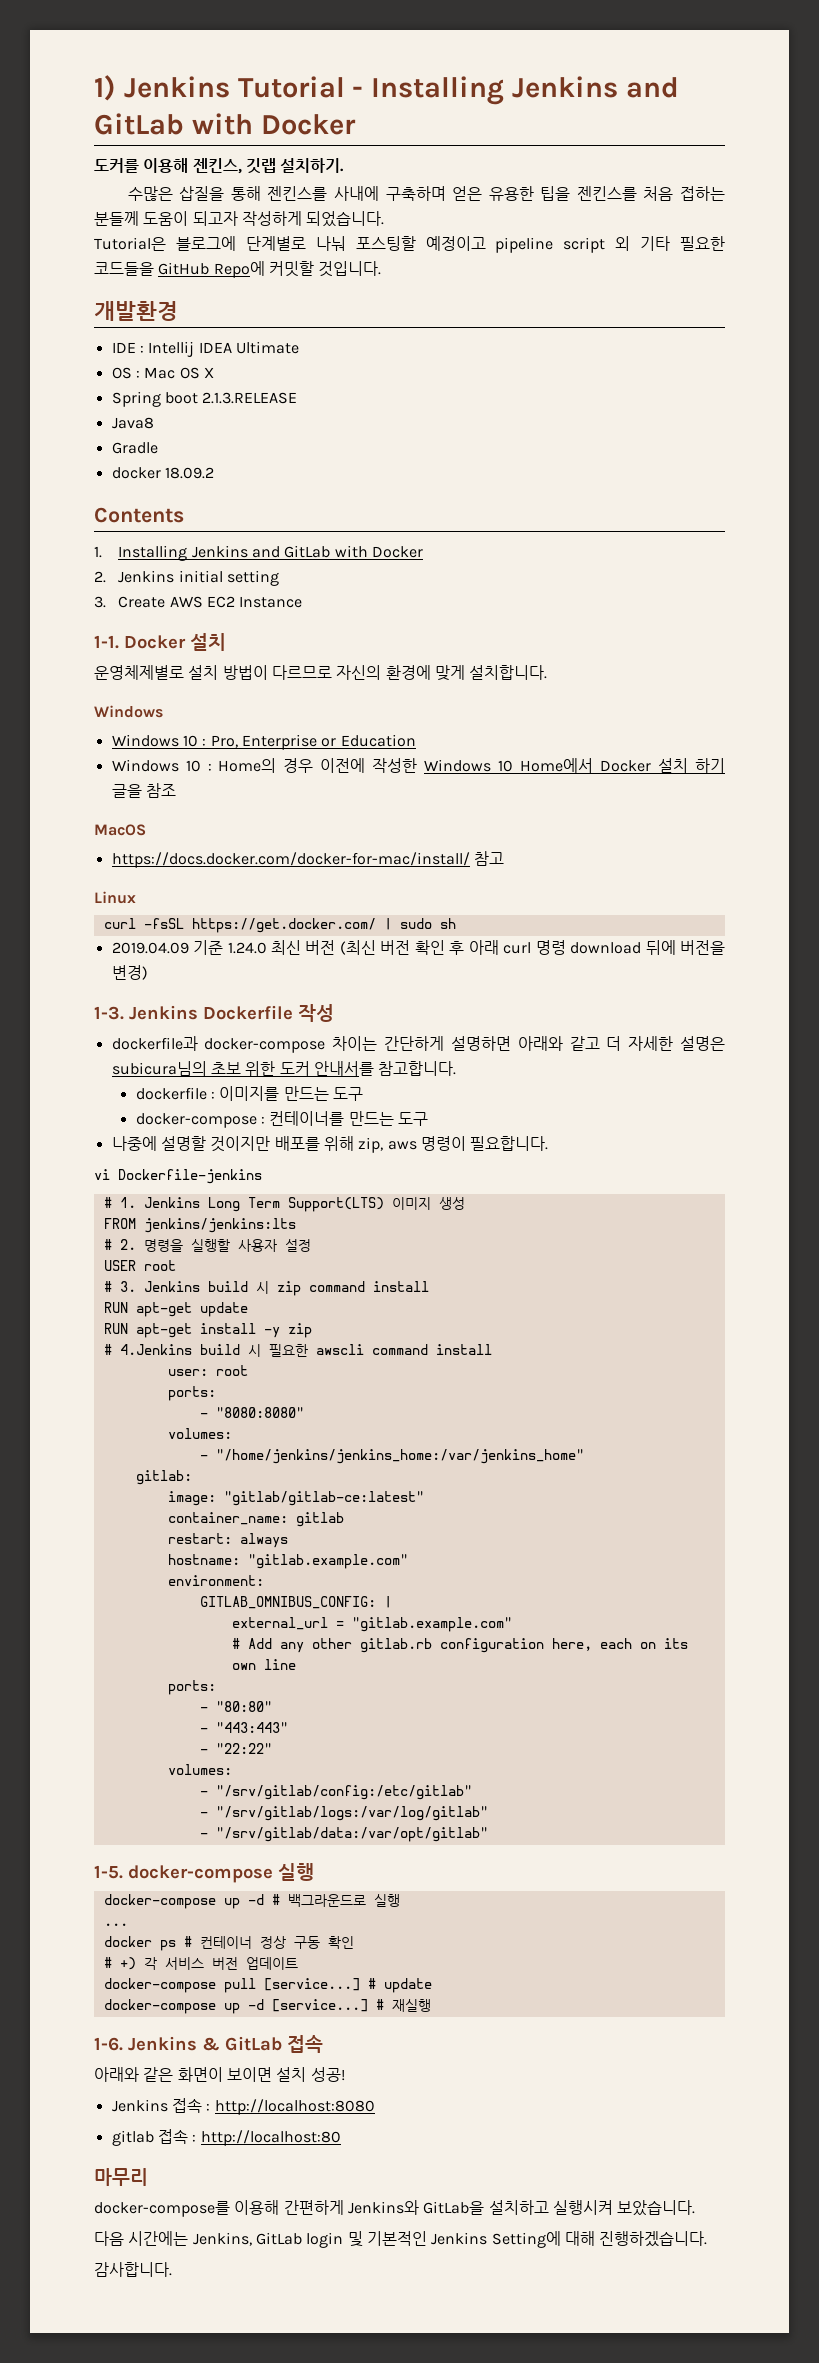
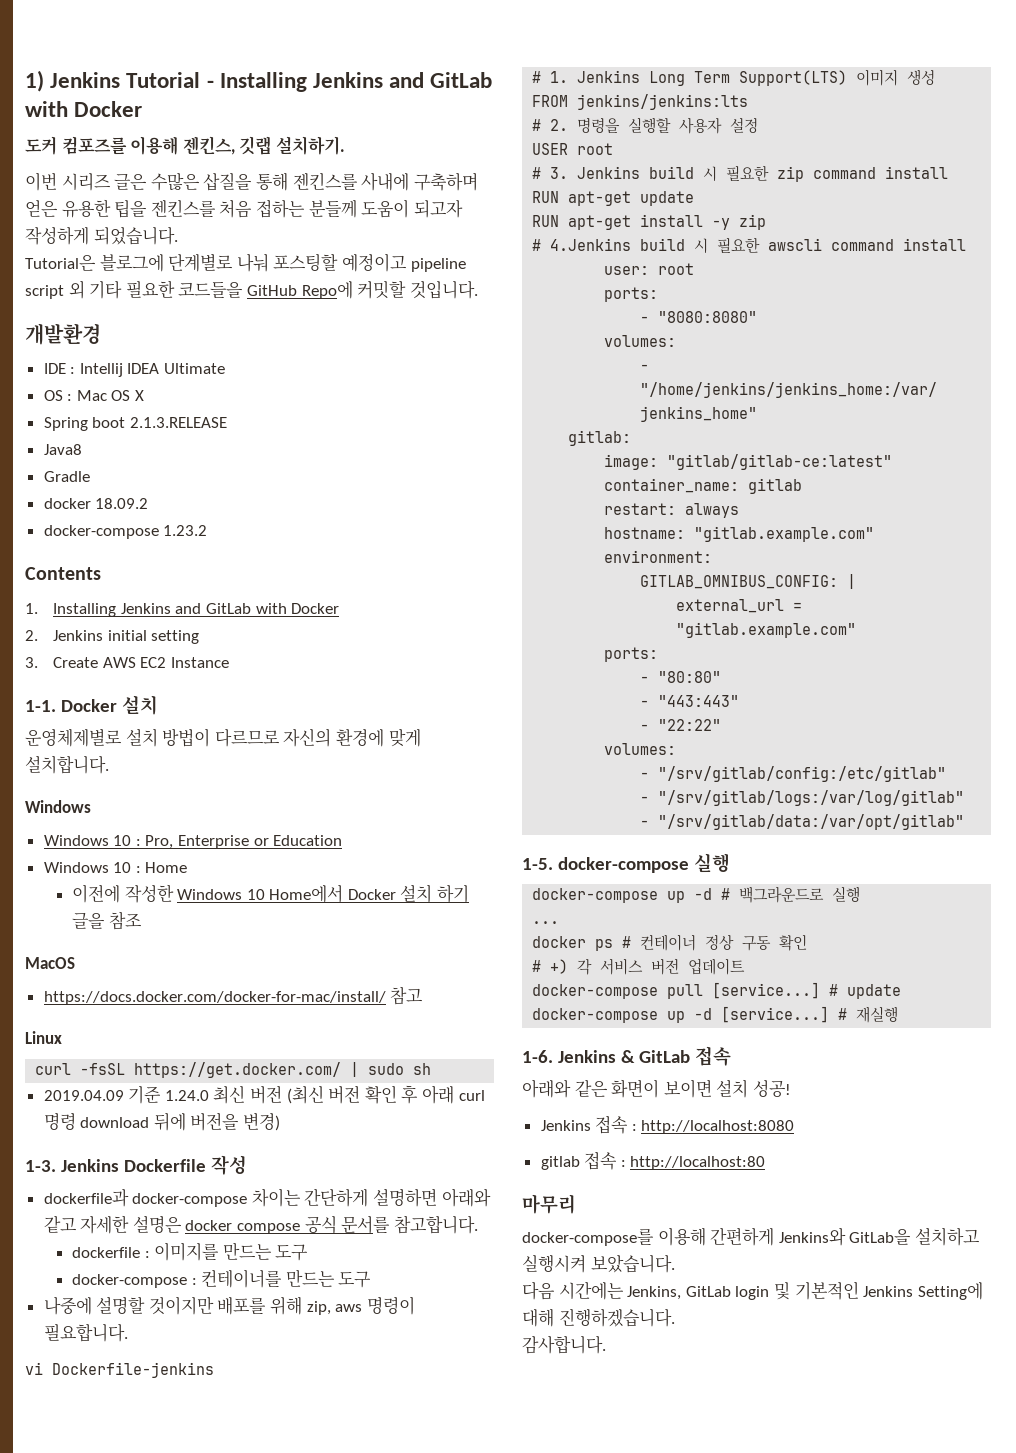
[94,158,139,173] 도커를 -> [25,136,127,155] 도커 컴포즈를
(345, 165) none -> [25,172,148,191] 이번 시리즈 글은
(214, 473) none -> [43,525,208,539] // docker-compose 1.23.2
[218,758,314,773] Home의 경우 -> [145,862,188,873] Home //
[606,1036,622,1051] 더 -> (77, 1224) none
[111,1061,374,1076] subicura님의 초보 위한 도커 안내서를 -> [185,1215,391,1234] docker compose 공식 문서를
(269, 1287) none -> [726,165,770,181] 필요한
[231,1638,688,1653] [231,1659,296,1670] // # Add any other gitlab.rb configuration here, each on its own line -> (857, 630) none

